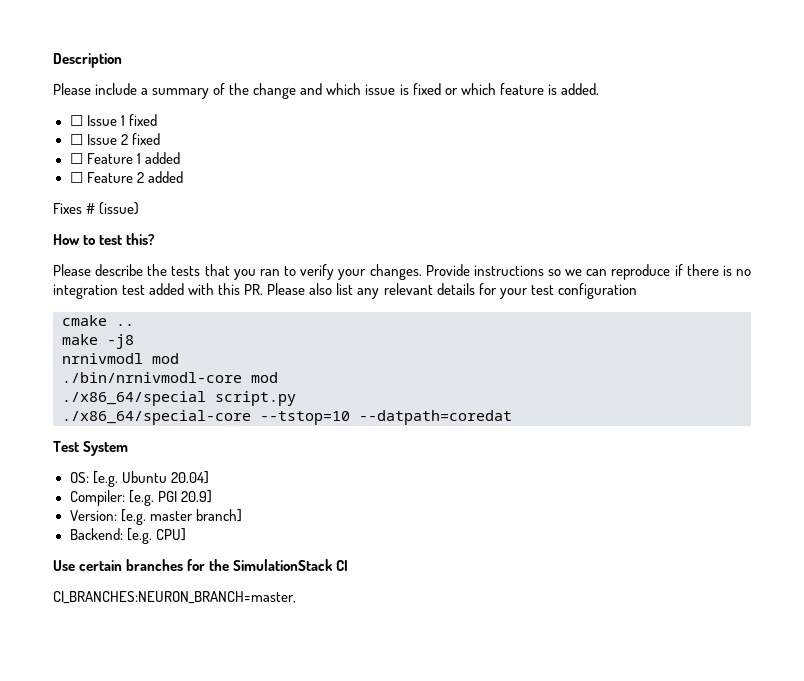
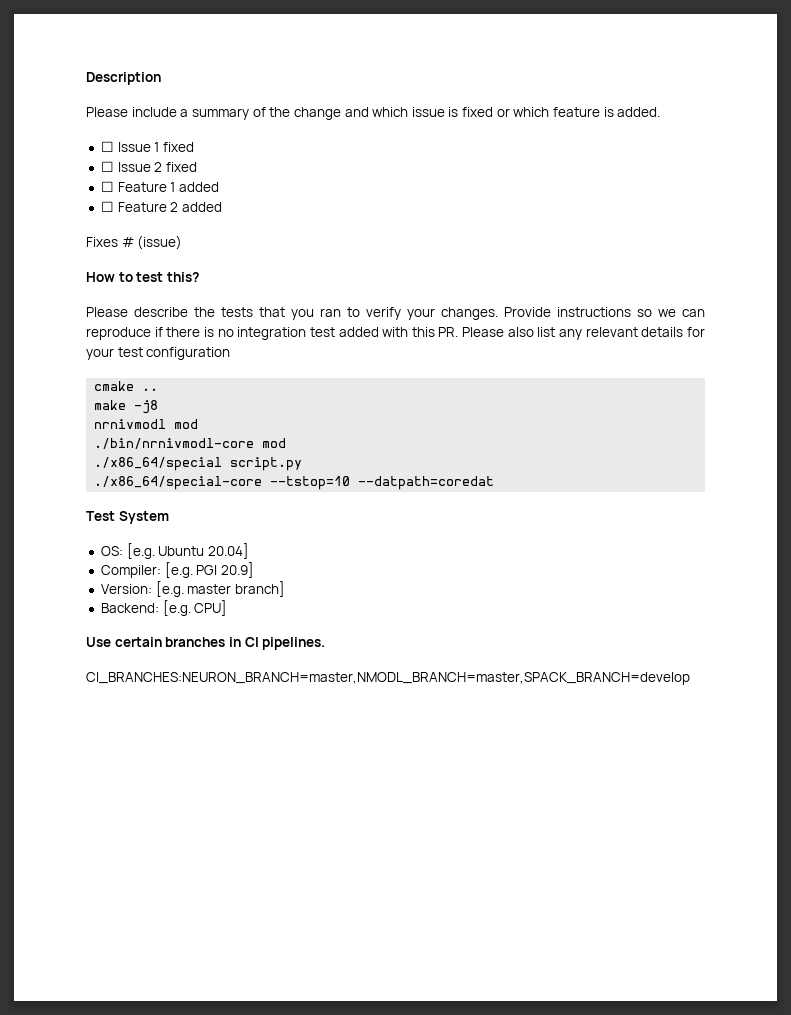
[187,559,334,571] for the SimulationStack -> [228,637,241,647] in
[53,591,296,604] // CI_BRANCHES:NEURON_BRANCH=master, -> [262,637,326,650] [86,672,690,685] pipelines. // CI_BRANCHES:NEURON_BRANCH=master,NMODL_BRANCH=master,SPACK_BRANCH=develop

